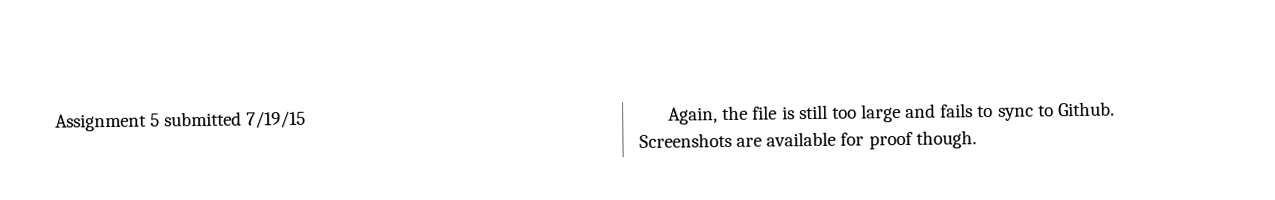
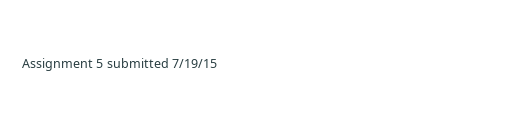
[668,101,1115,125] [639,130,977,150] // Again, the file is still too large and fails to sync to Github. Screenshots are available for proof though. -> (218, 63) none

